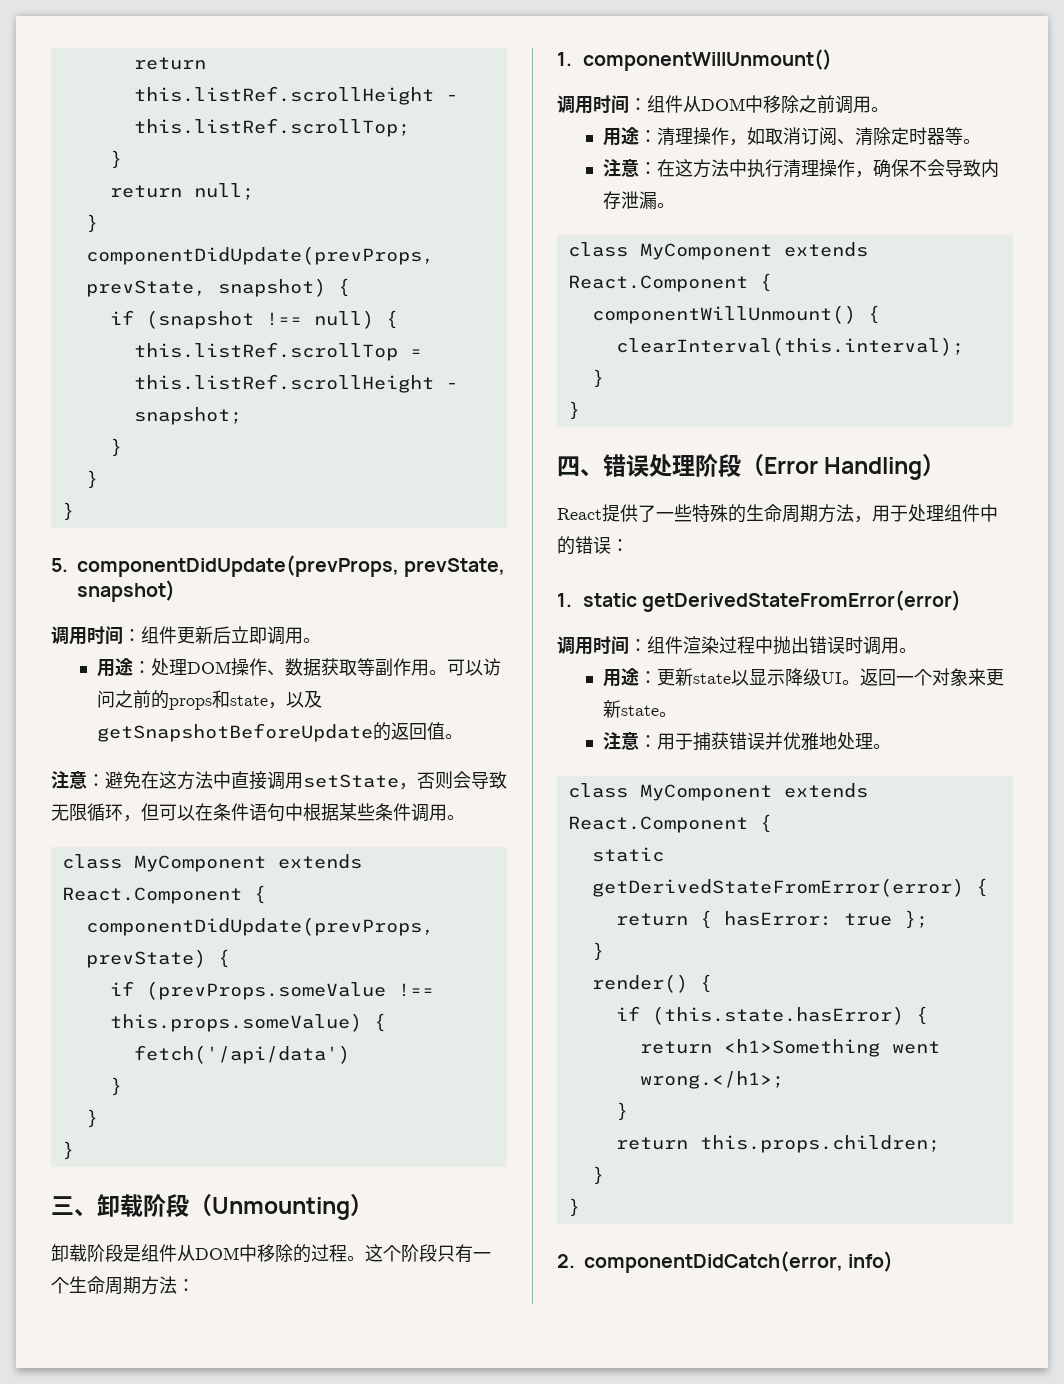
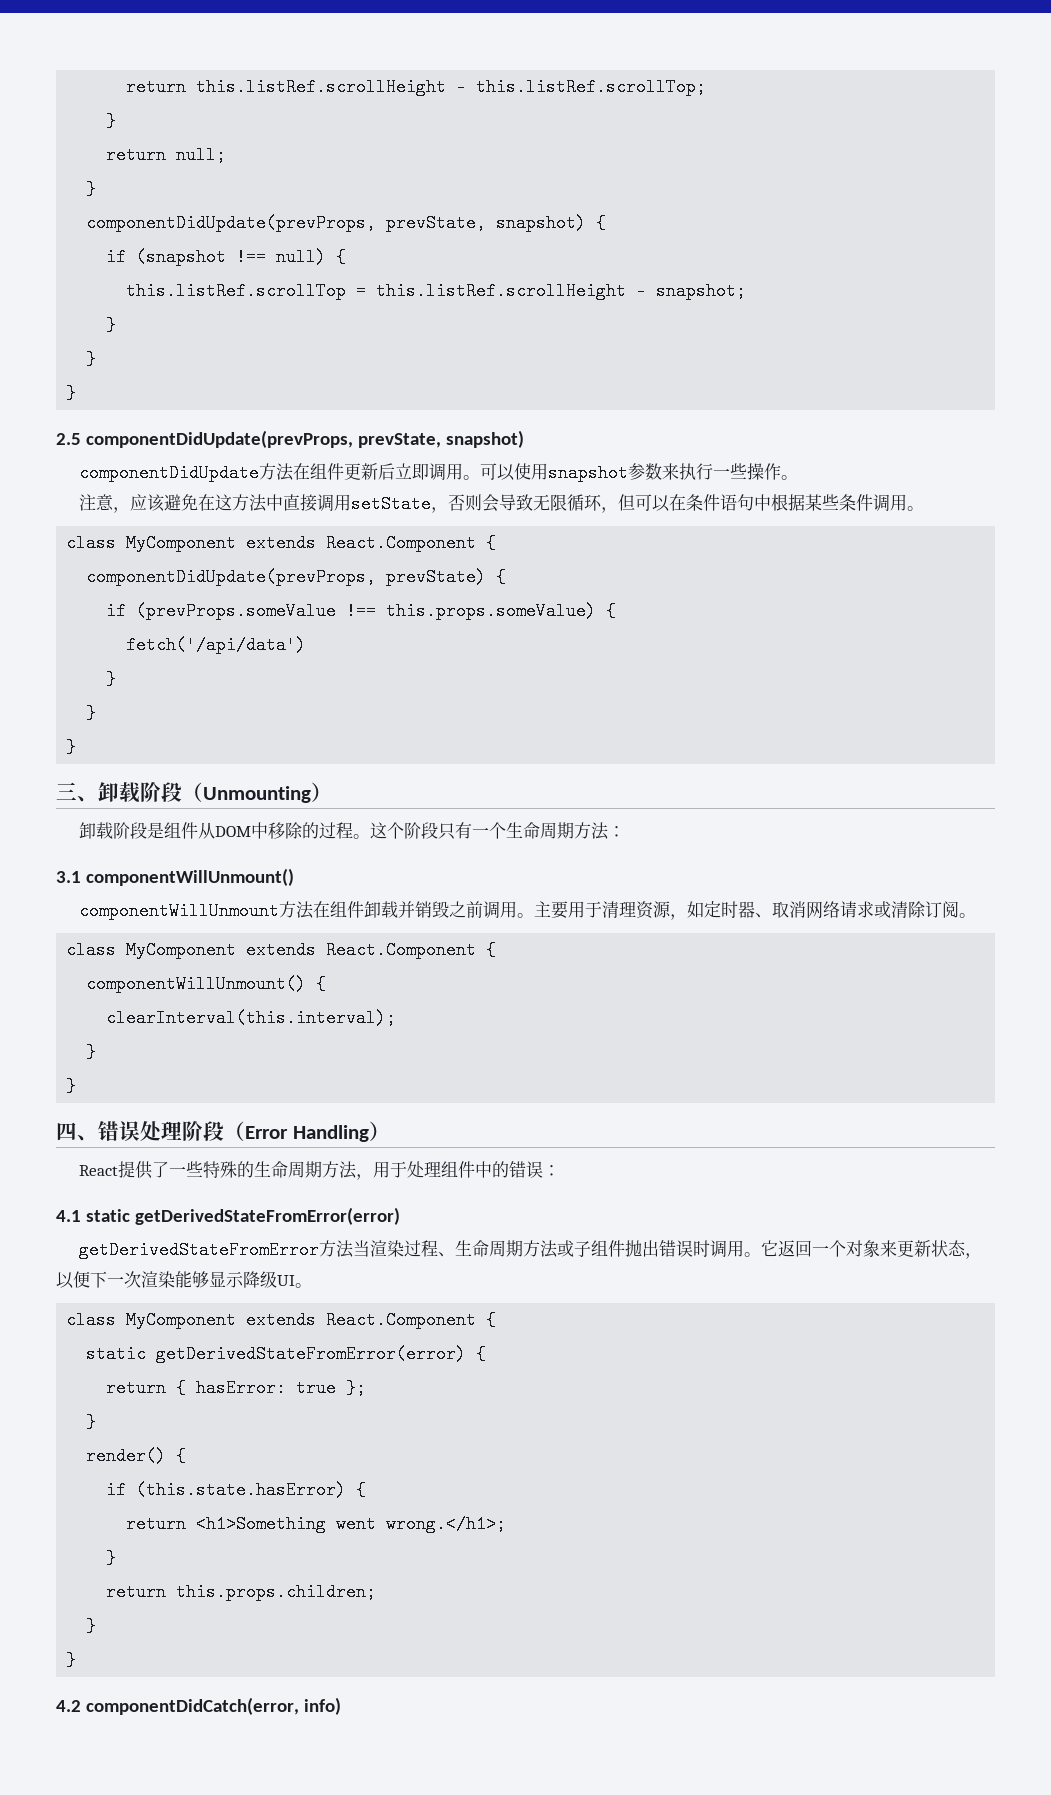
[51,558,68,572] 5. -> [56,433,81,445] 2.5
[51,626,141,645] 调用时间： -> [78,463,310,482] componentDidUpdate方法在
[96,658,501,677] [96,690,322,710] [96,722,463,742] [51,771,105,789] // 用途：处理DOM操作、数据获取等副作用。可以访问之前的props和state，以及getSnapshotBeforeUpdate的返回值。 // 注意： -> [479,463,798,482] [78,494,165,513] 可以使用snapshot参数来执行一些操作。 // 注意，应该
[557,52,572,66] 1. -> [56,871,81,883] 3.1
[557,95,889,114] [602,127,981,146] [602,159,999,178] [602,191,657,209] 调用时间：组件从DOM中移除之前调用。 // 用途：清理操作，如取消订阅、清除定时器等。 // 注意：在这方法中执行清理操作，确保不会导致内存泄漏 -> [78,901,959,920] componentWillUnmount方法在组件卸载并销毁之前调用。主要用于清理资源，如定时器、取消网络请求或清除订阅
[557,593,572,607] 1. -> [56,1210,81,1222] 4.1
[557,636,917,655] [602,668,860,687] 调用时间：组件渲染过程中抛出错误时调用。 // 用途：更新state以显示降级UI。 -> [78,1240,778,1259] getDerivedStateFromError方法当渲染过程、生命周期方法或子组件抛出错误时调用。它
[620,705,677,717] [602,732,873,751] state。 // 注意：用于捕获错误并优雅地处理 -> [930,1240,982,1259] [56,1271,295,1289] 状态，以便下一次渲染能够显示降级UI
[557,1254,575,1268] 2. -> [56,1700,81,1712] 4.2

